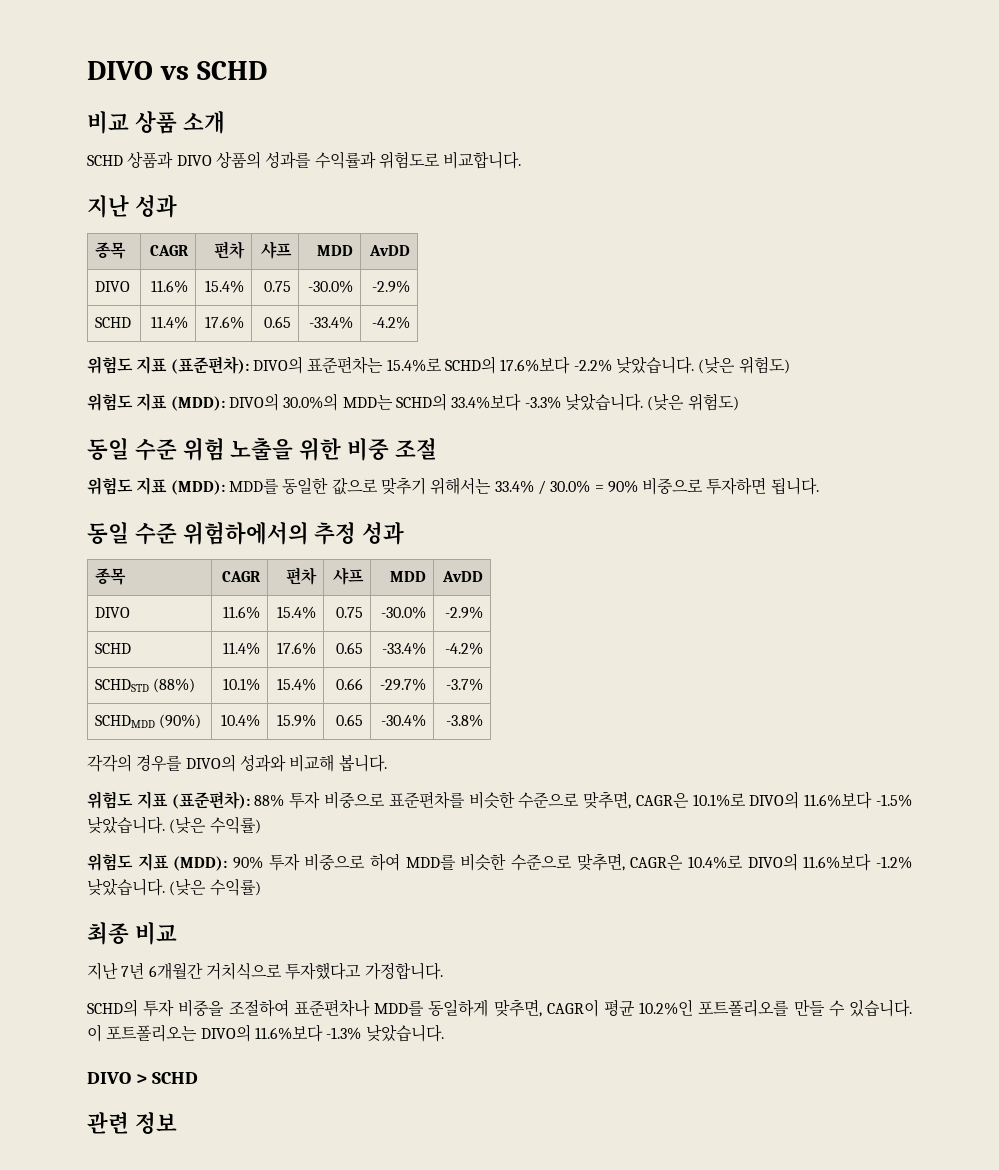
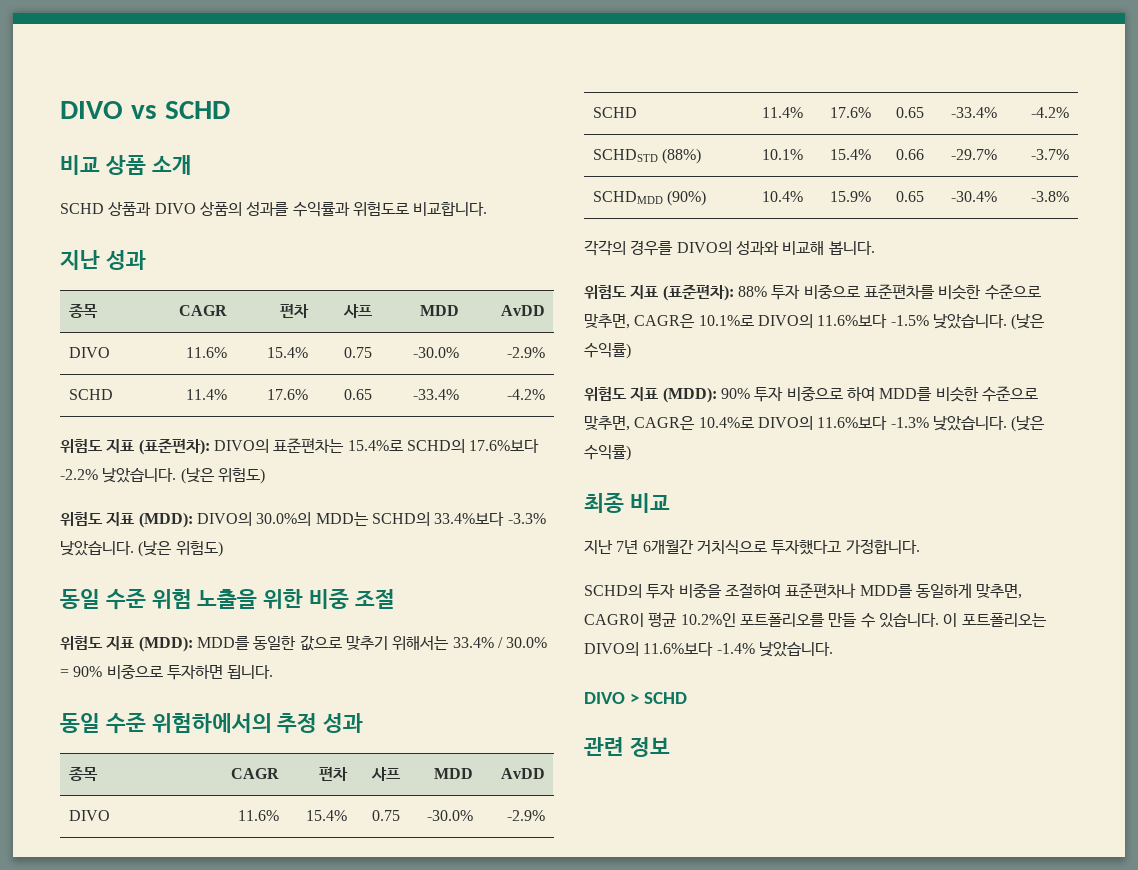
[875,856,912,869] -1.2% -> [890,417,929,428] -1.3%
[326,1027,362,1040] -1.3% -> [716,643,755,654] -1.4%

